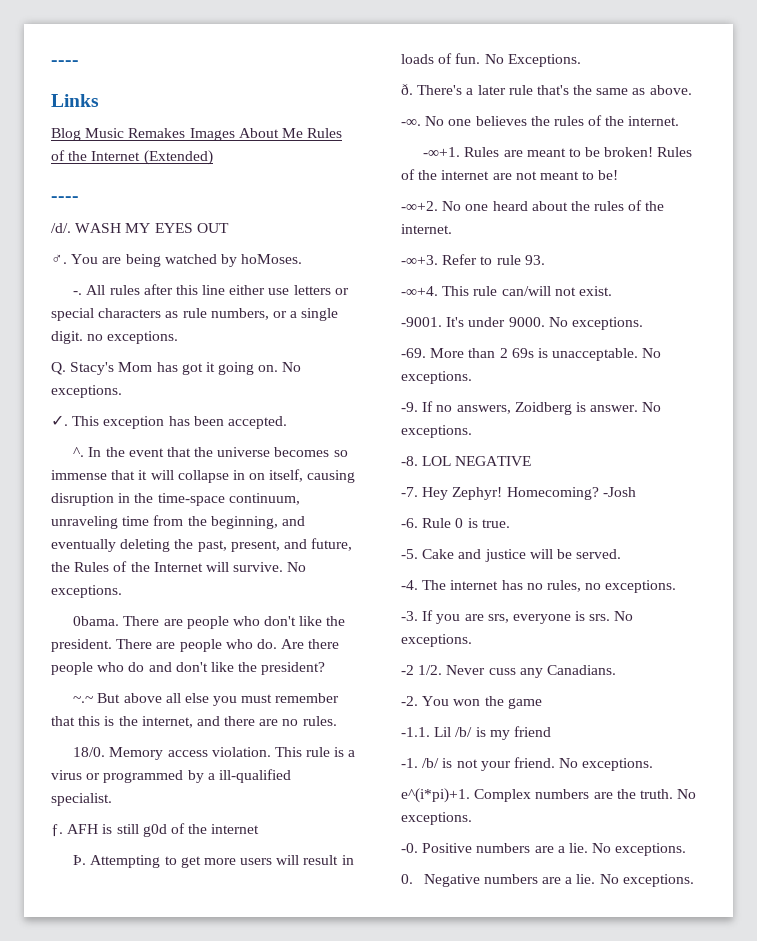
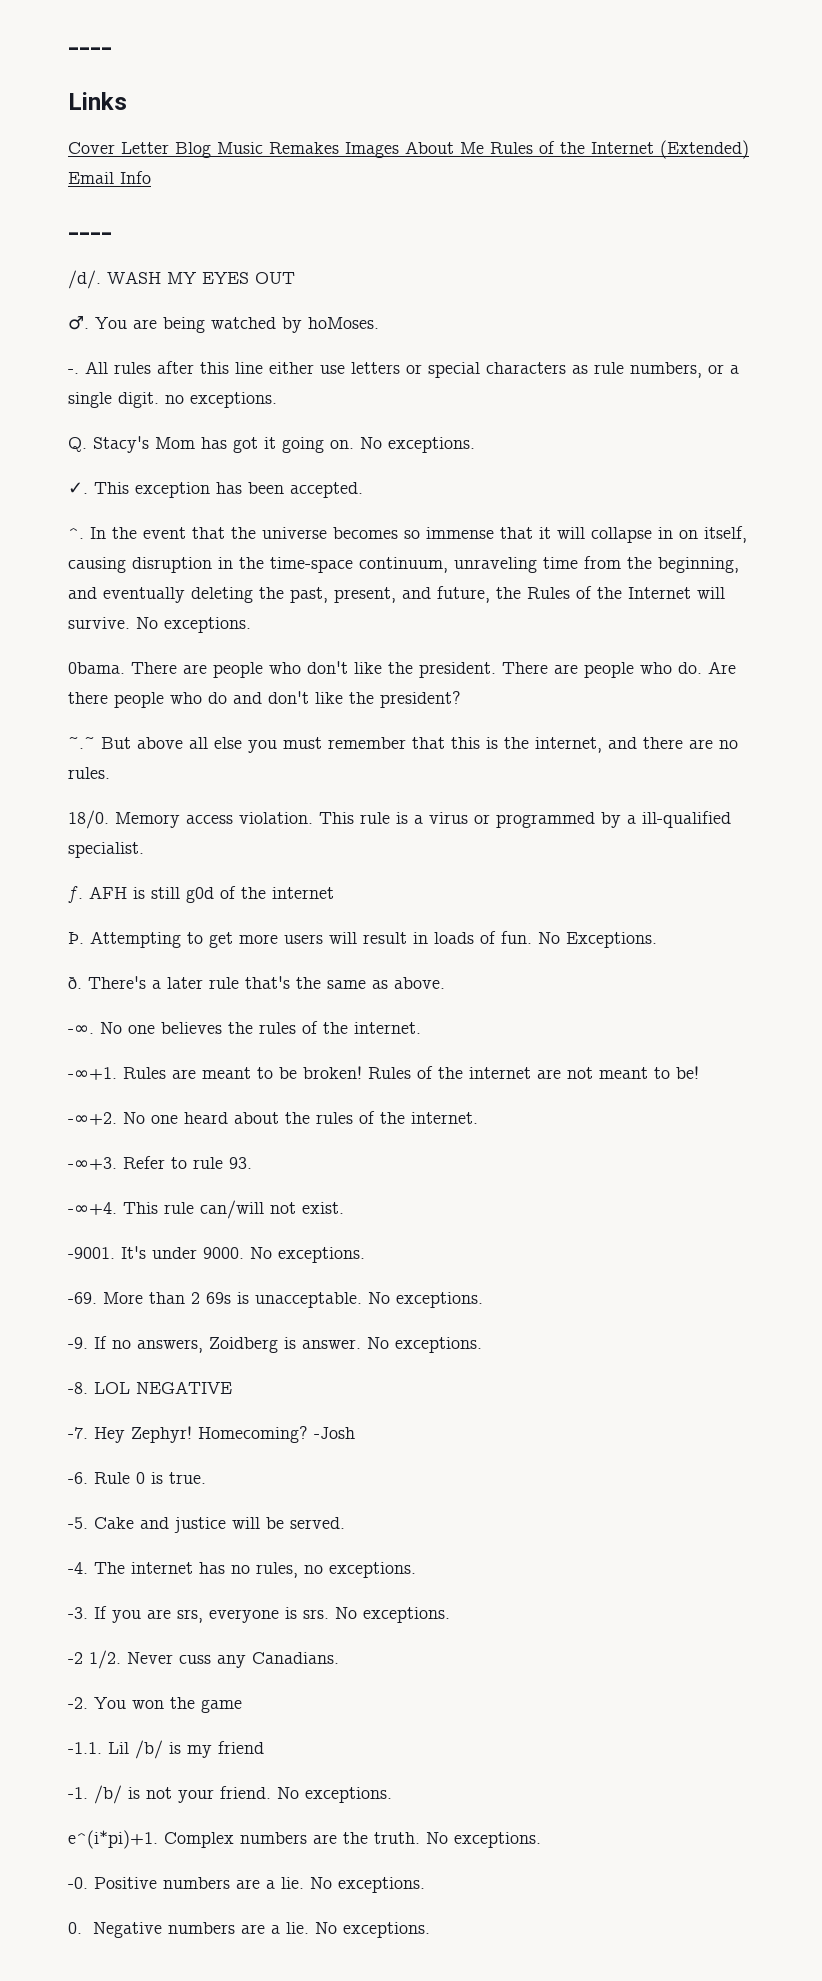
(99, 100) none -> [68,142,169,154] Cover Letter
(213, 157) none -> [68,171,151,184] Email Info

